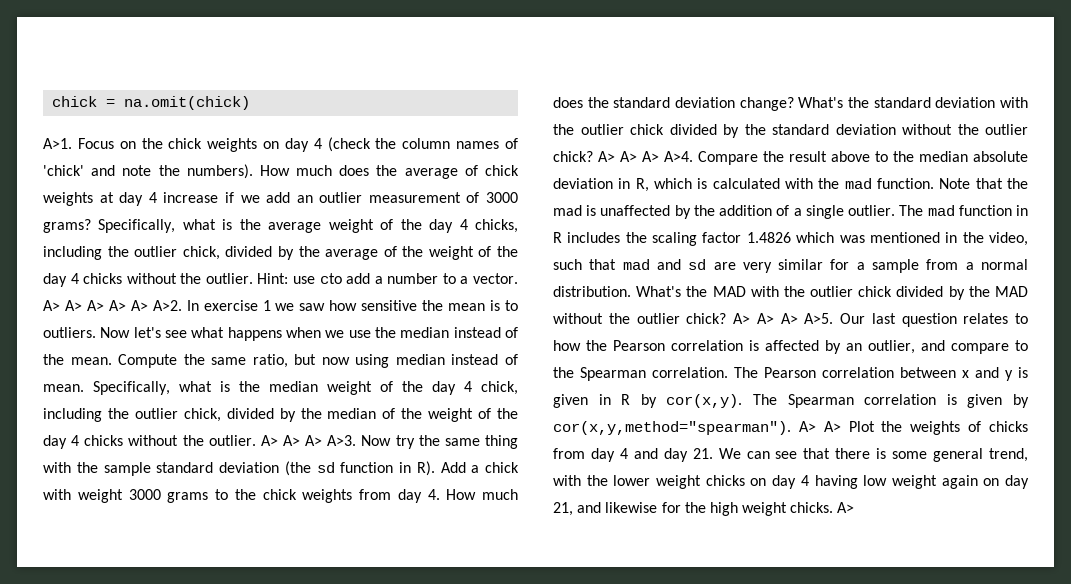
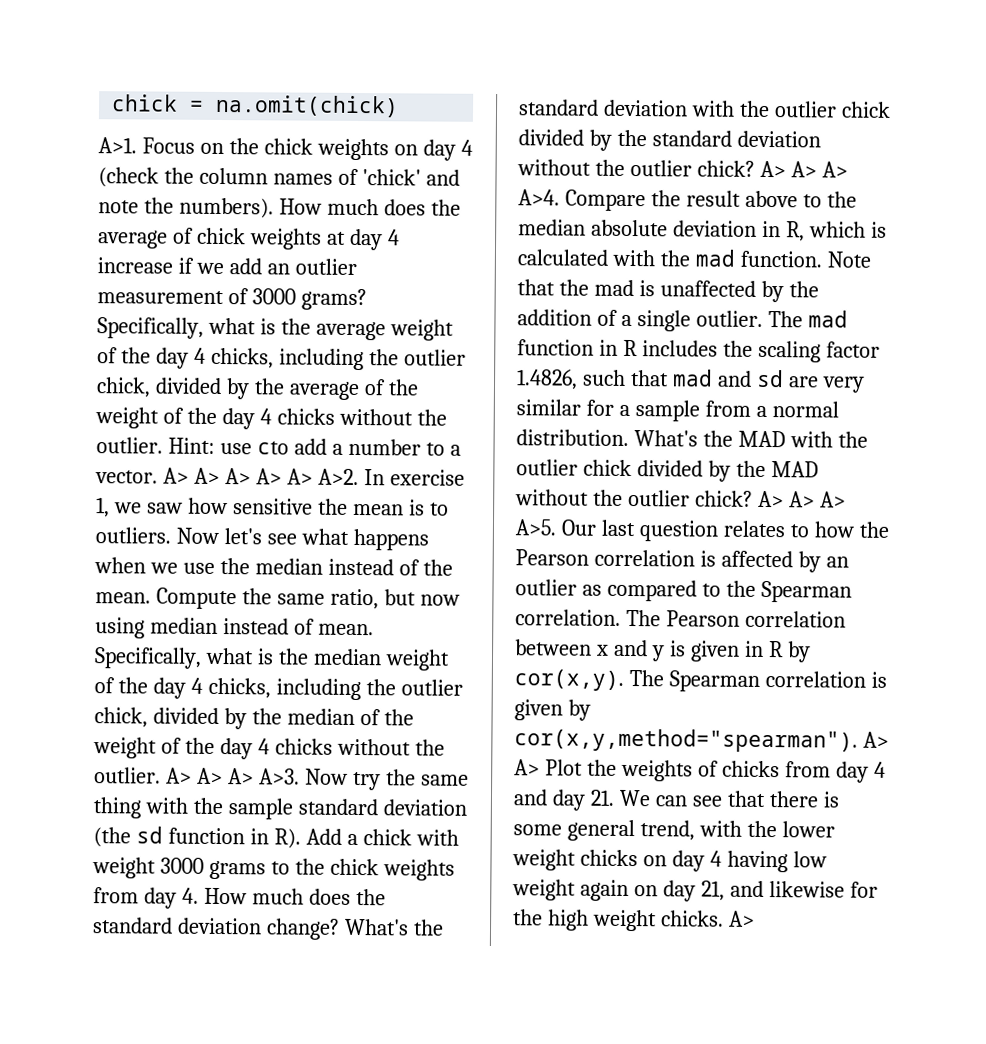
[262,300,271,311] 1 -> [96,497,110,518] 1,
[481,381,518,395] chick, -> [207,677,271,699] chicks,
[746,232,1028,246] 1.4826 which was mentioned in the video, -> [516,369,578,390] 1.4826,
[868,340,1009,354] outlier, and compare -> [515,579,697,602] outlier as compared

